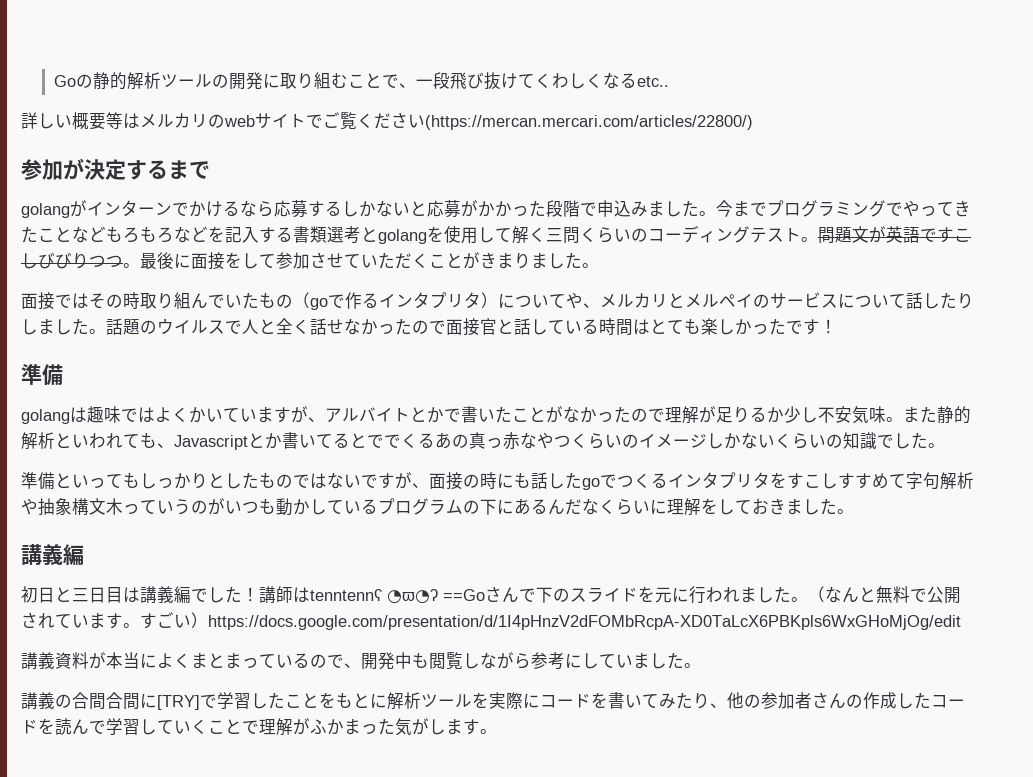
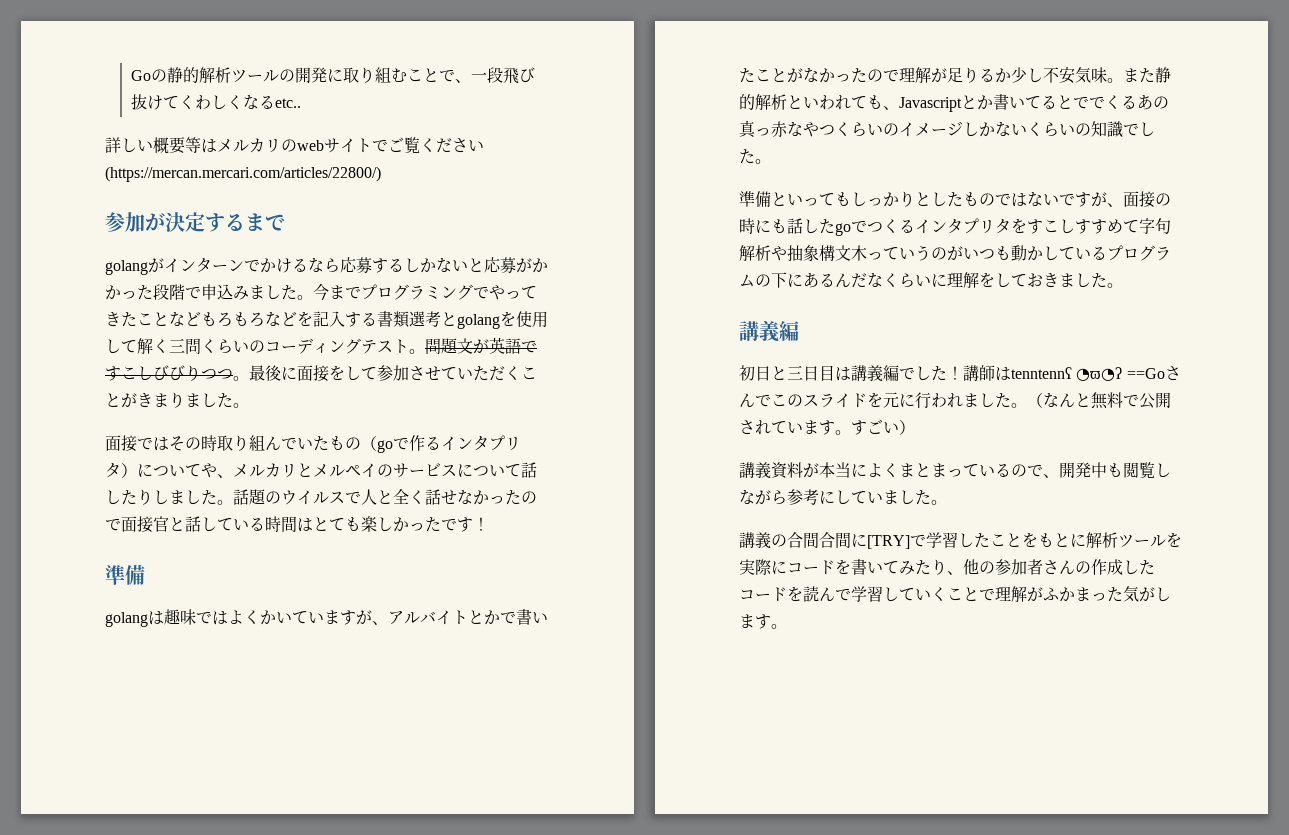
[536,587,553,603] 下 -> [771,394,787,407] こ
[208,615,961,630] https://docs.google.com/presentation/d/1I4pHnzV2dFOMbRcpA-XD0TaLcX6PBKpls6WxGHoMjOg/edit -> (915, 427) none

